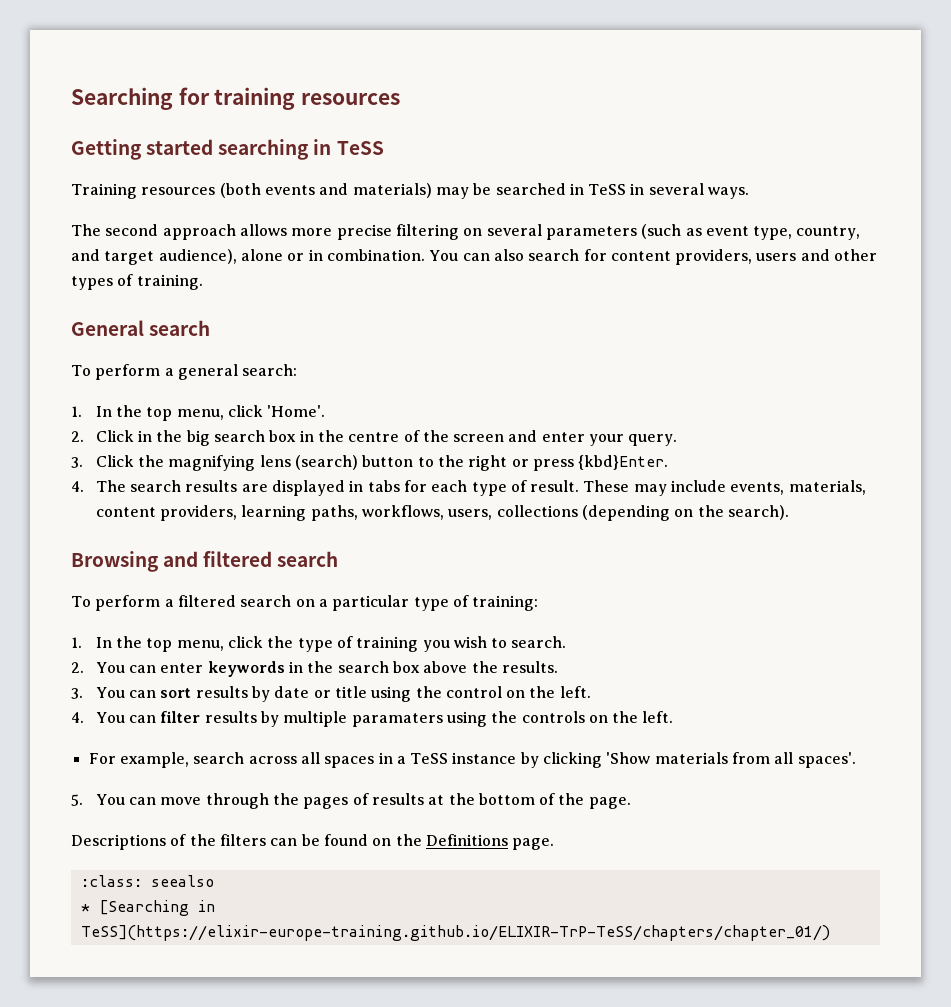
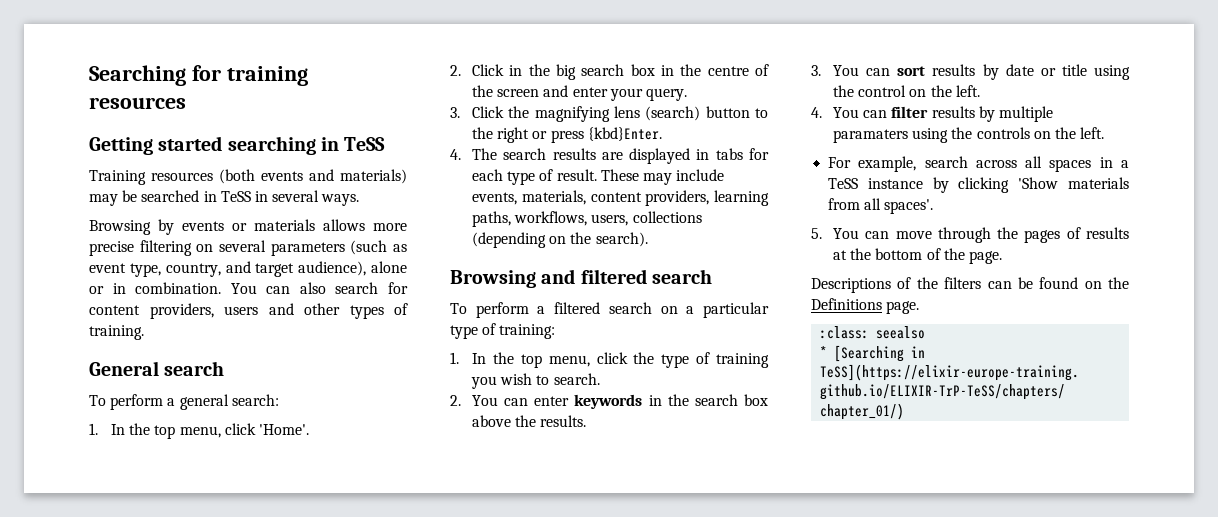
[71,224,236,240] The second approach -> [89,219,315,235] Browsing by events or materials

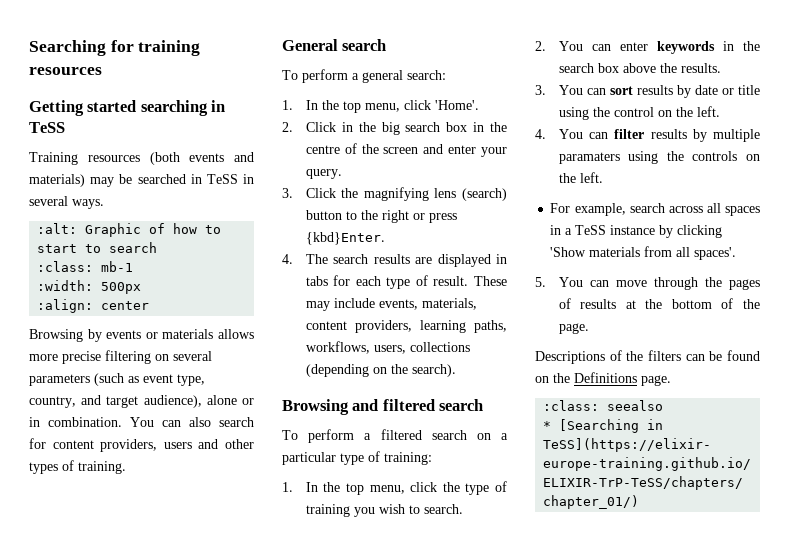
(360, 200) none -> [37,223,222,237] [37,242,158,253] [37,261,134,272] [37,280,142,294] [37,299,150,313] // :alt: Graphic of how to start to search // :class: mb-1 // :width: 500px // :align: center

